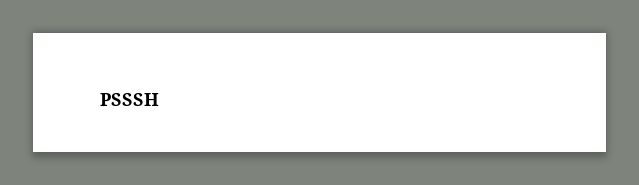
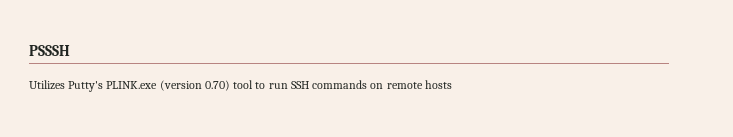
(159, 99) none -> [29,80,452,92] // Utilizes Putty's PLINK.exe (version 0.70) tool to run SSH commands on remote hosts

